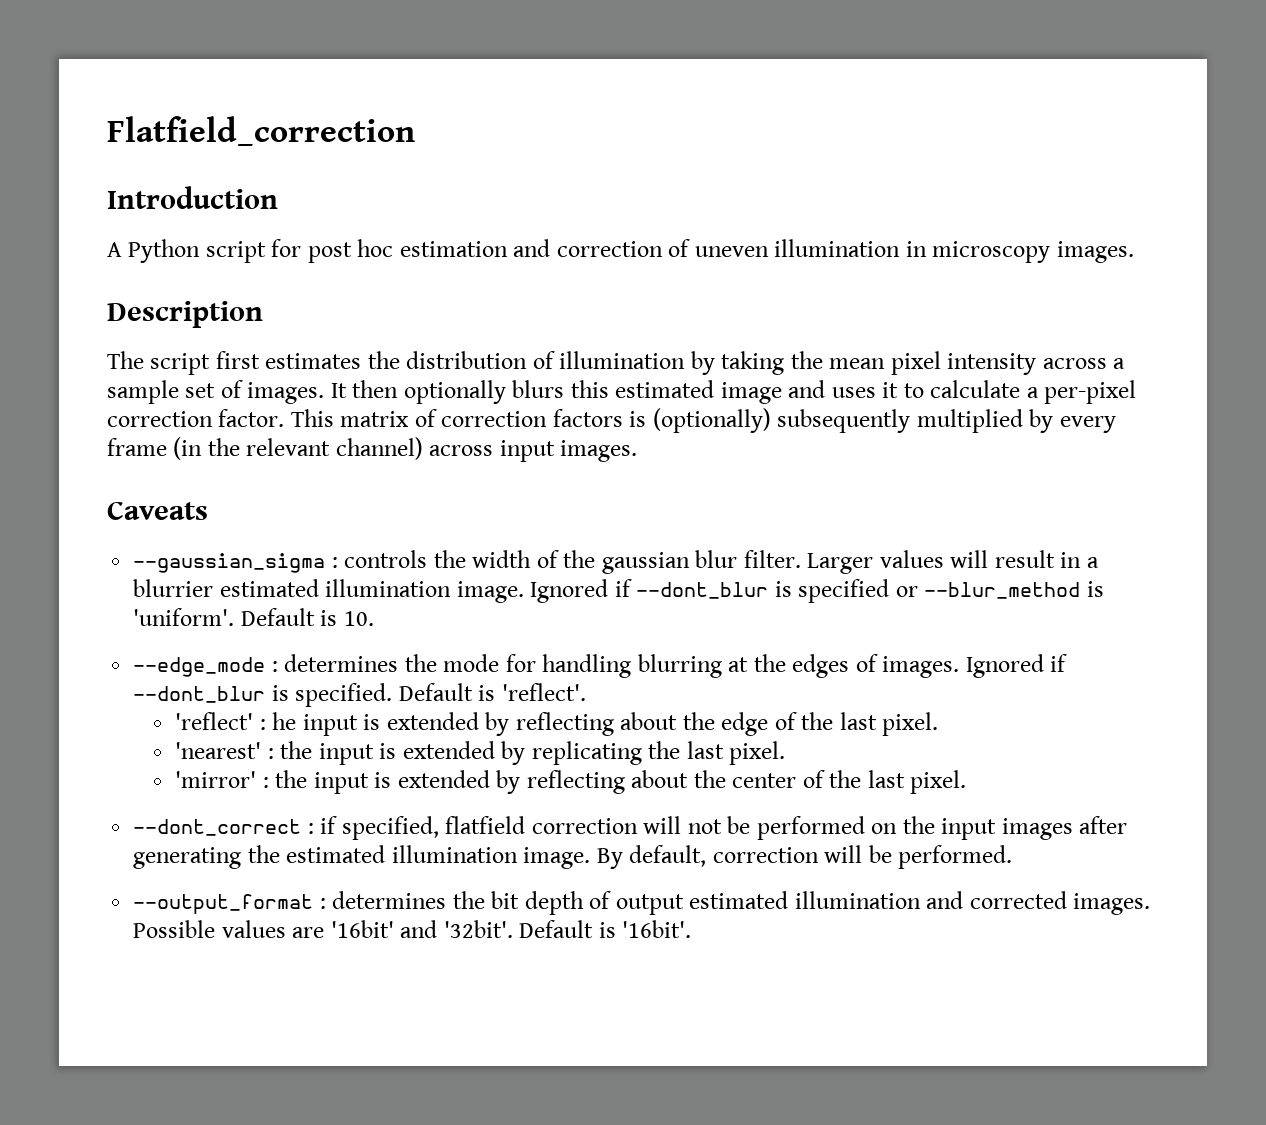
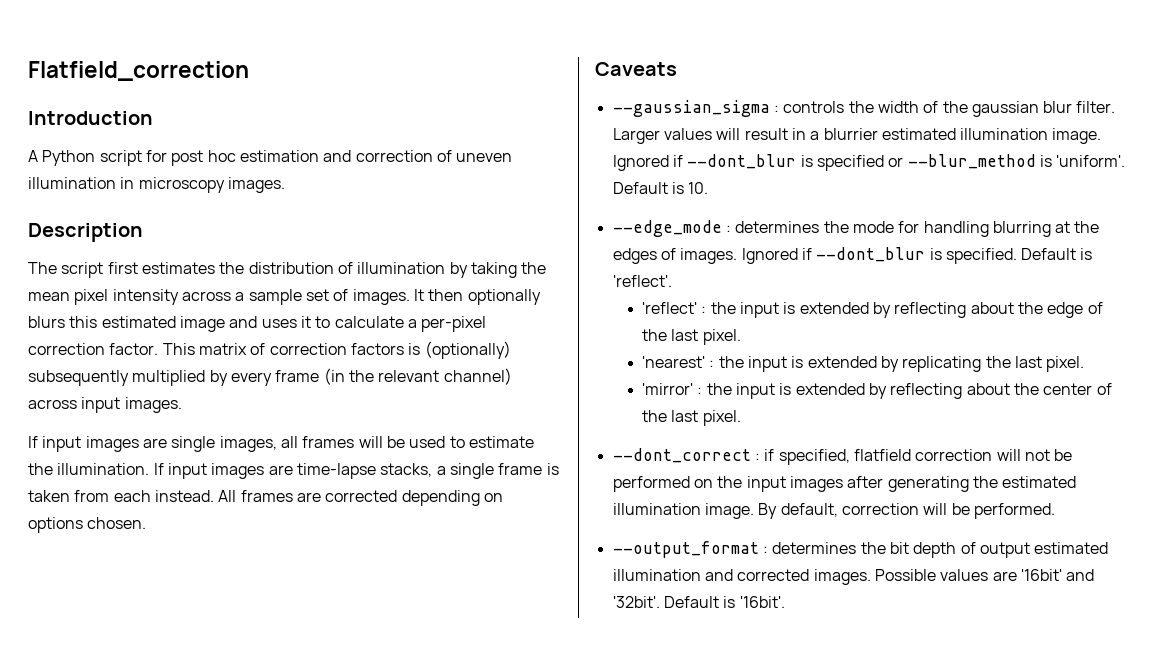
(638, 451) none -> [28,436,534,452] [28,463,559,479] [28,490,503,506] [28,517,147,533] // If input images are single images, all frames will be used to estimate the illumination. If input images are time-lapse stacks, a single frame is taken from each instead. All frames are corrected depending on options chosen.
[272,712,297,730] he -> [710,302,736,314] the

